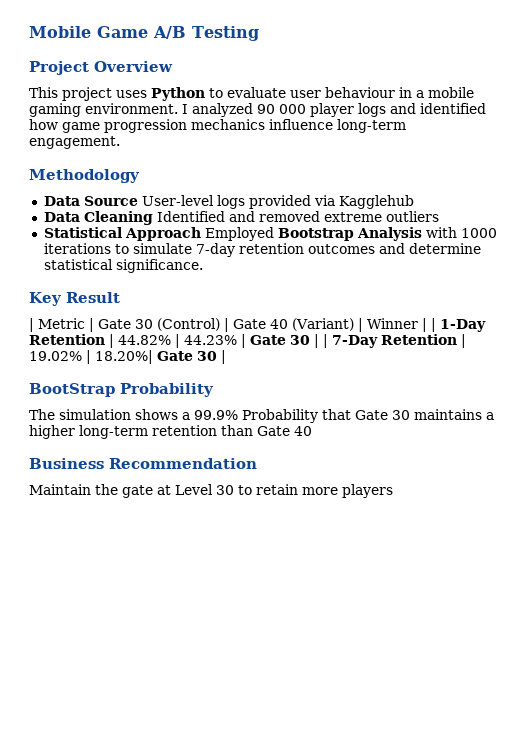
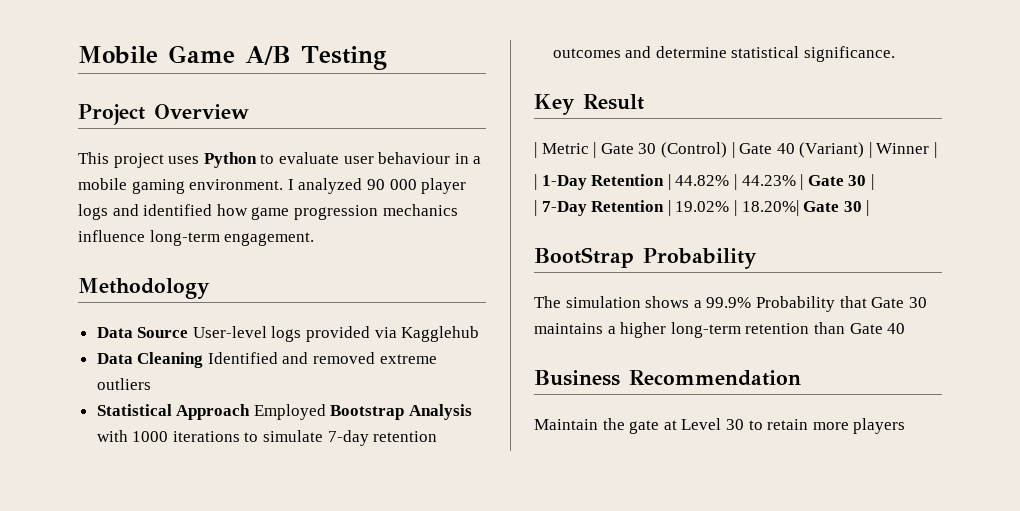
(427, 325) none -> (938, 150) //
(319, 341) none -> (874, 182) //

